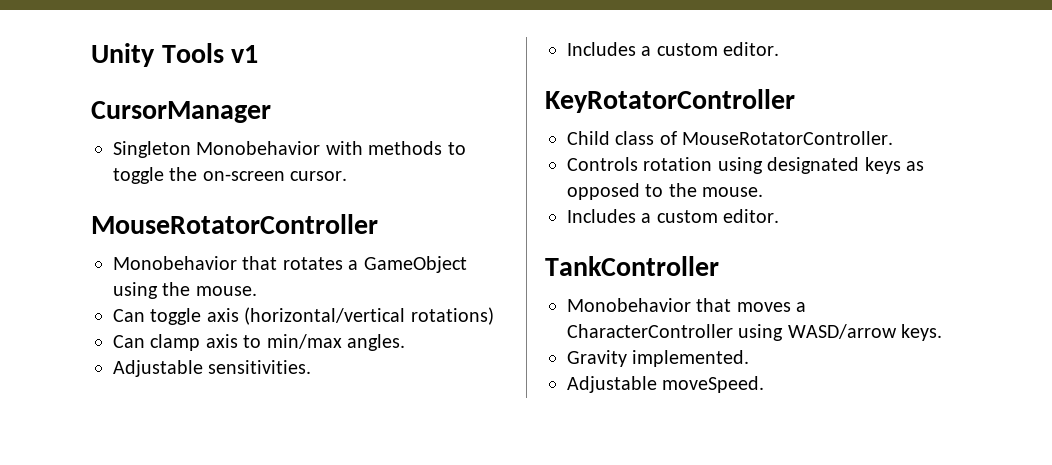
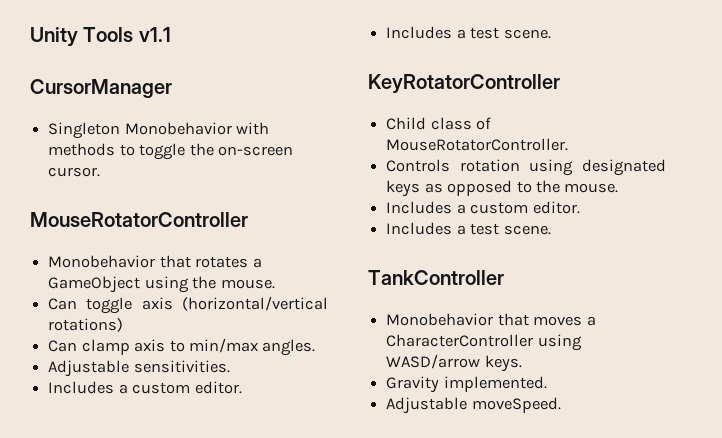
[231,45,259,63] v1 -> [138,27,171,42] v1.1
(780, 49) none -> [386,26,551,39] // Includes a test scene.
(780, 216) none -> [386,222,551,235] // Includes a test scene.

